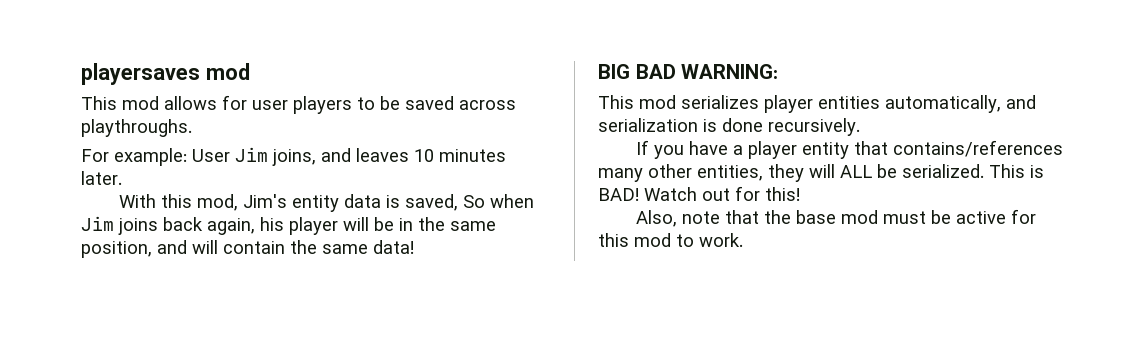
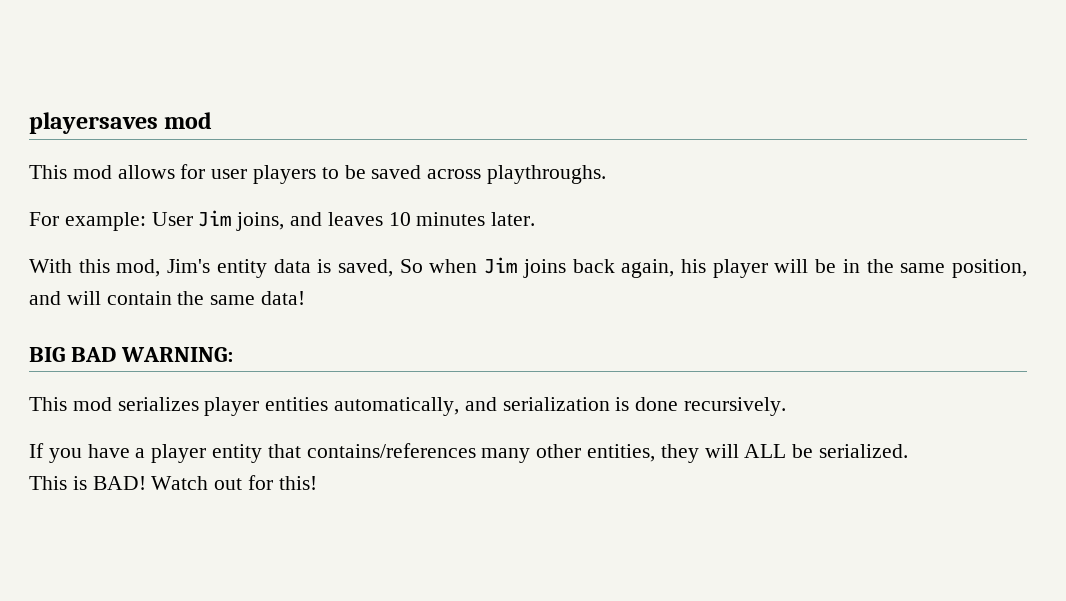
(984, 171) none -> (909, 451) //
[636,209,1037,227] [598,233,743,247] // Also, note that the base mod must be active for this mod to work. -> (317, 483) none

